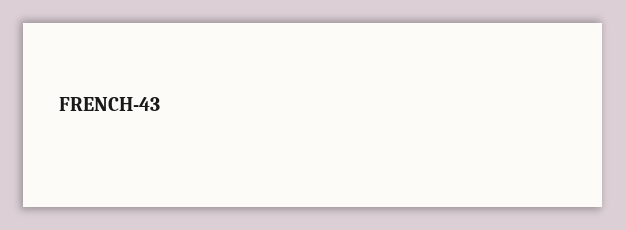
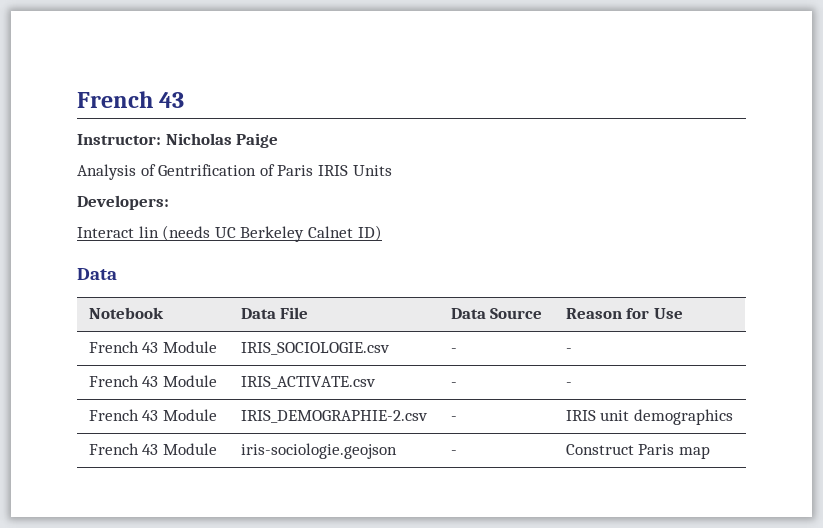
[59,97,160,111] FRENCH-43 -> [77,91,185,108] [77,133,279,148] [77,164,392,180] [77,195,169,210] [77,225,382,242] [77,268,117,280] [88,307,164,319] [240,307,309,319] [450,308,543,319] [565,308,683,319] [88,341,217,353] [240,342,390,355] [450,348,457,353] [565,348,572,353] [88,375,217,387] [240,376,376,389] [450,382,457,387] [565,382,572,387] [88,409,217,421] [240,410,428,423] [450,416,457,421] [565,409,733,425] [88,443,217,455] [240,443,397,459] [450,450,457,455] [565,444,710,459] French 43 // Instructor: Nicholas Paige // Analysis of Gentrification of Paris IRIS Units // Developers: // Interact lin (needs UC Berkeley Calnet ID) // Data // Notebook | Data File | Data Source | Reason for Use // French 43 Module | IRIS_SOCIOLOGIE.csv | - | - // French 43 Module | IRIS_ACTIVATE.csv | - | - // French 43 Module | IRIS_DEMOGRAPHIE-2.csv | - | IRIS unit demographics // French 43 Module | iris-sociologie.geojson | - | Construct Paris map

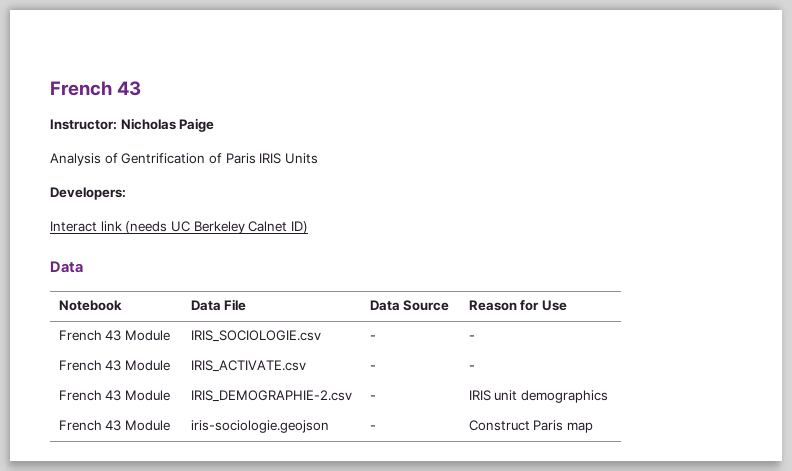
[138,226,159,238] lin -> [100,221,122,231] link

